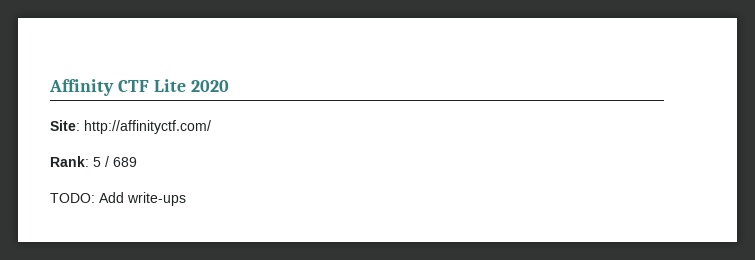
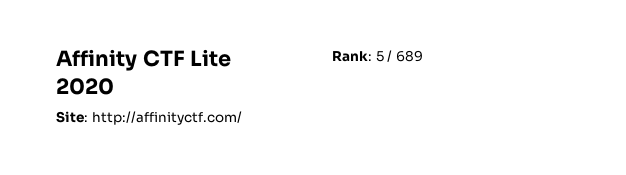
[50,192,186,206] // TODO: Add write-ups -> (423, 56) none

